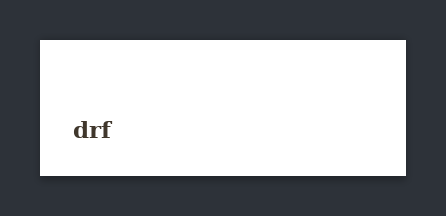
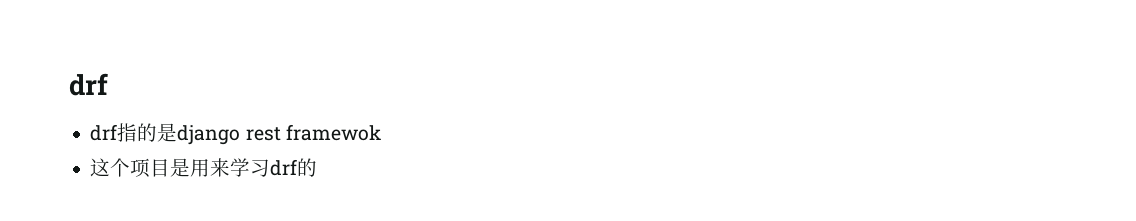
[73,121,113,138] drf -> [69,73,108,96] [90,123,381,145] [90,158,318,178] drf // drf指的是django rest framewok // 这个项目是用来学习drf的

